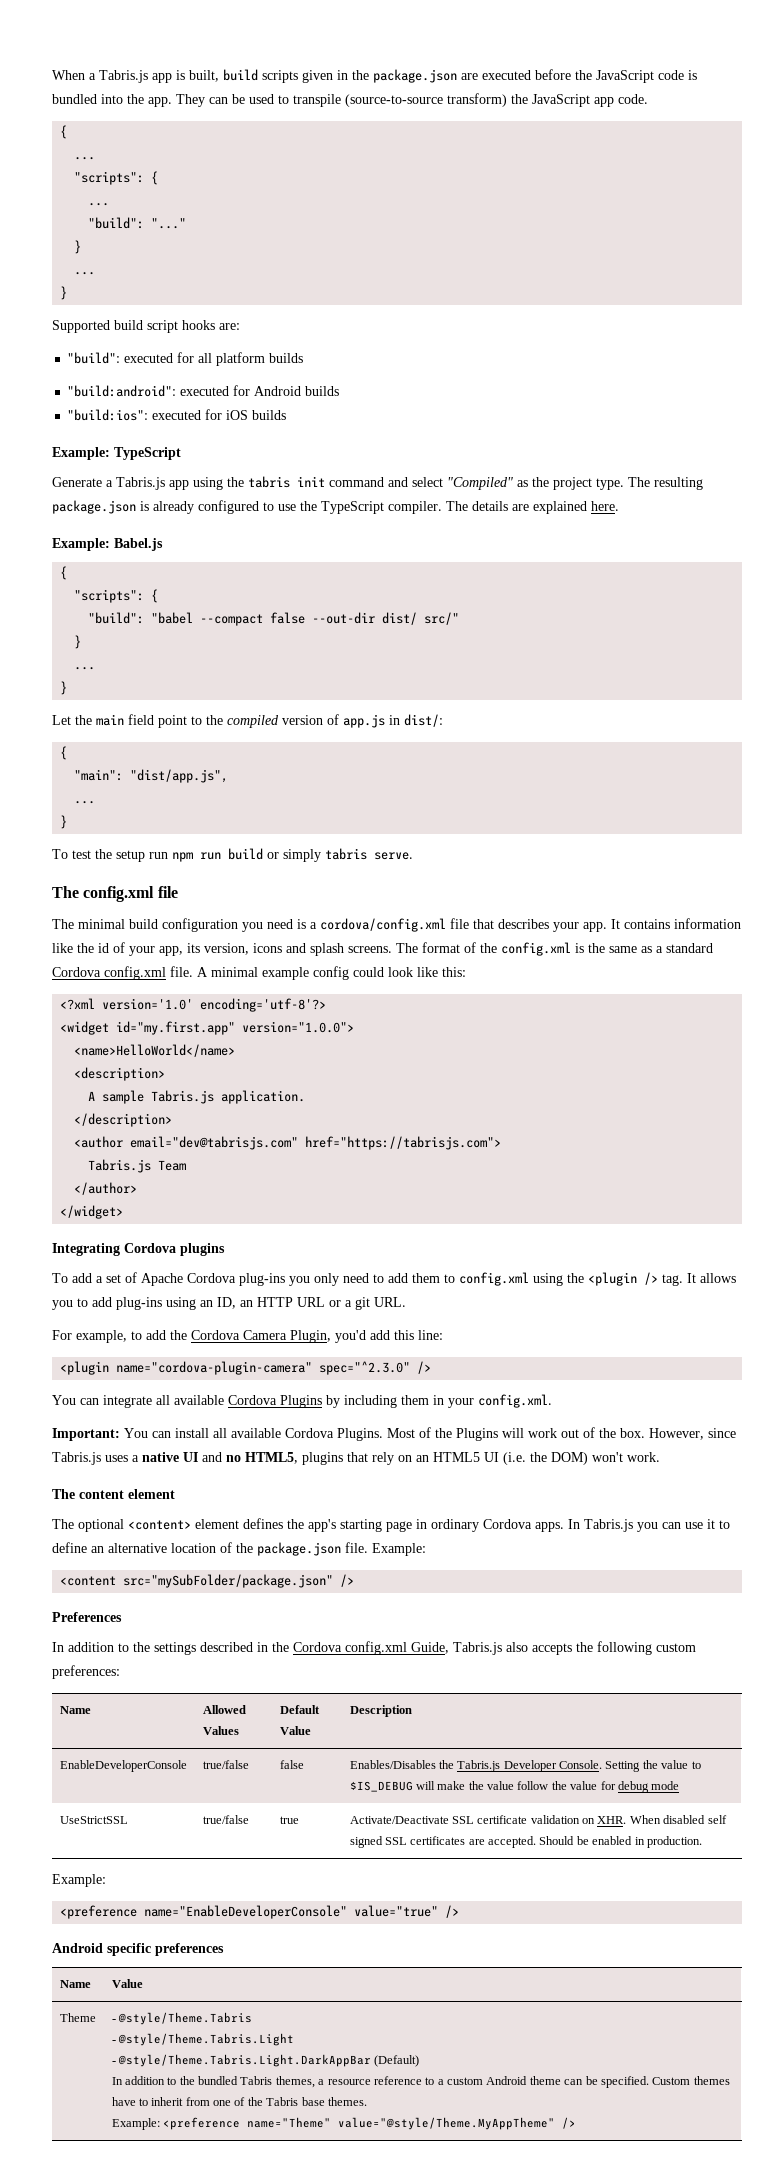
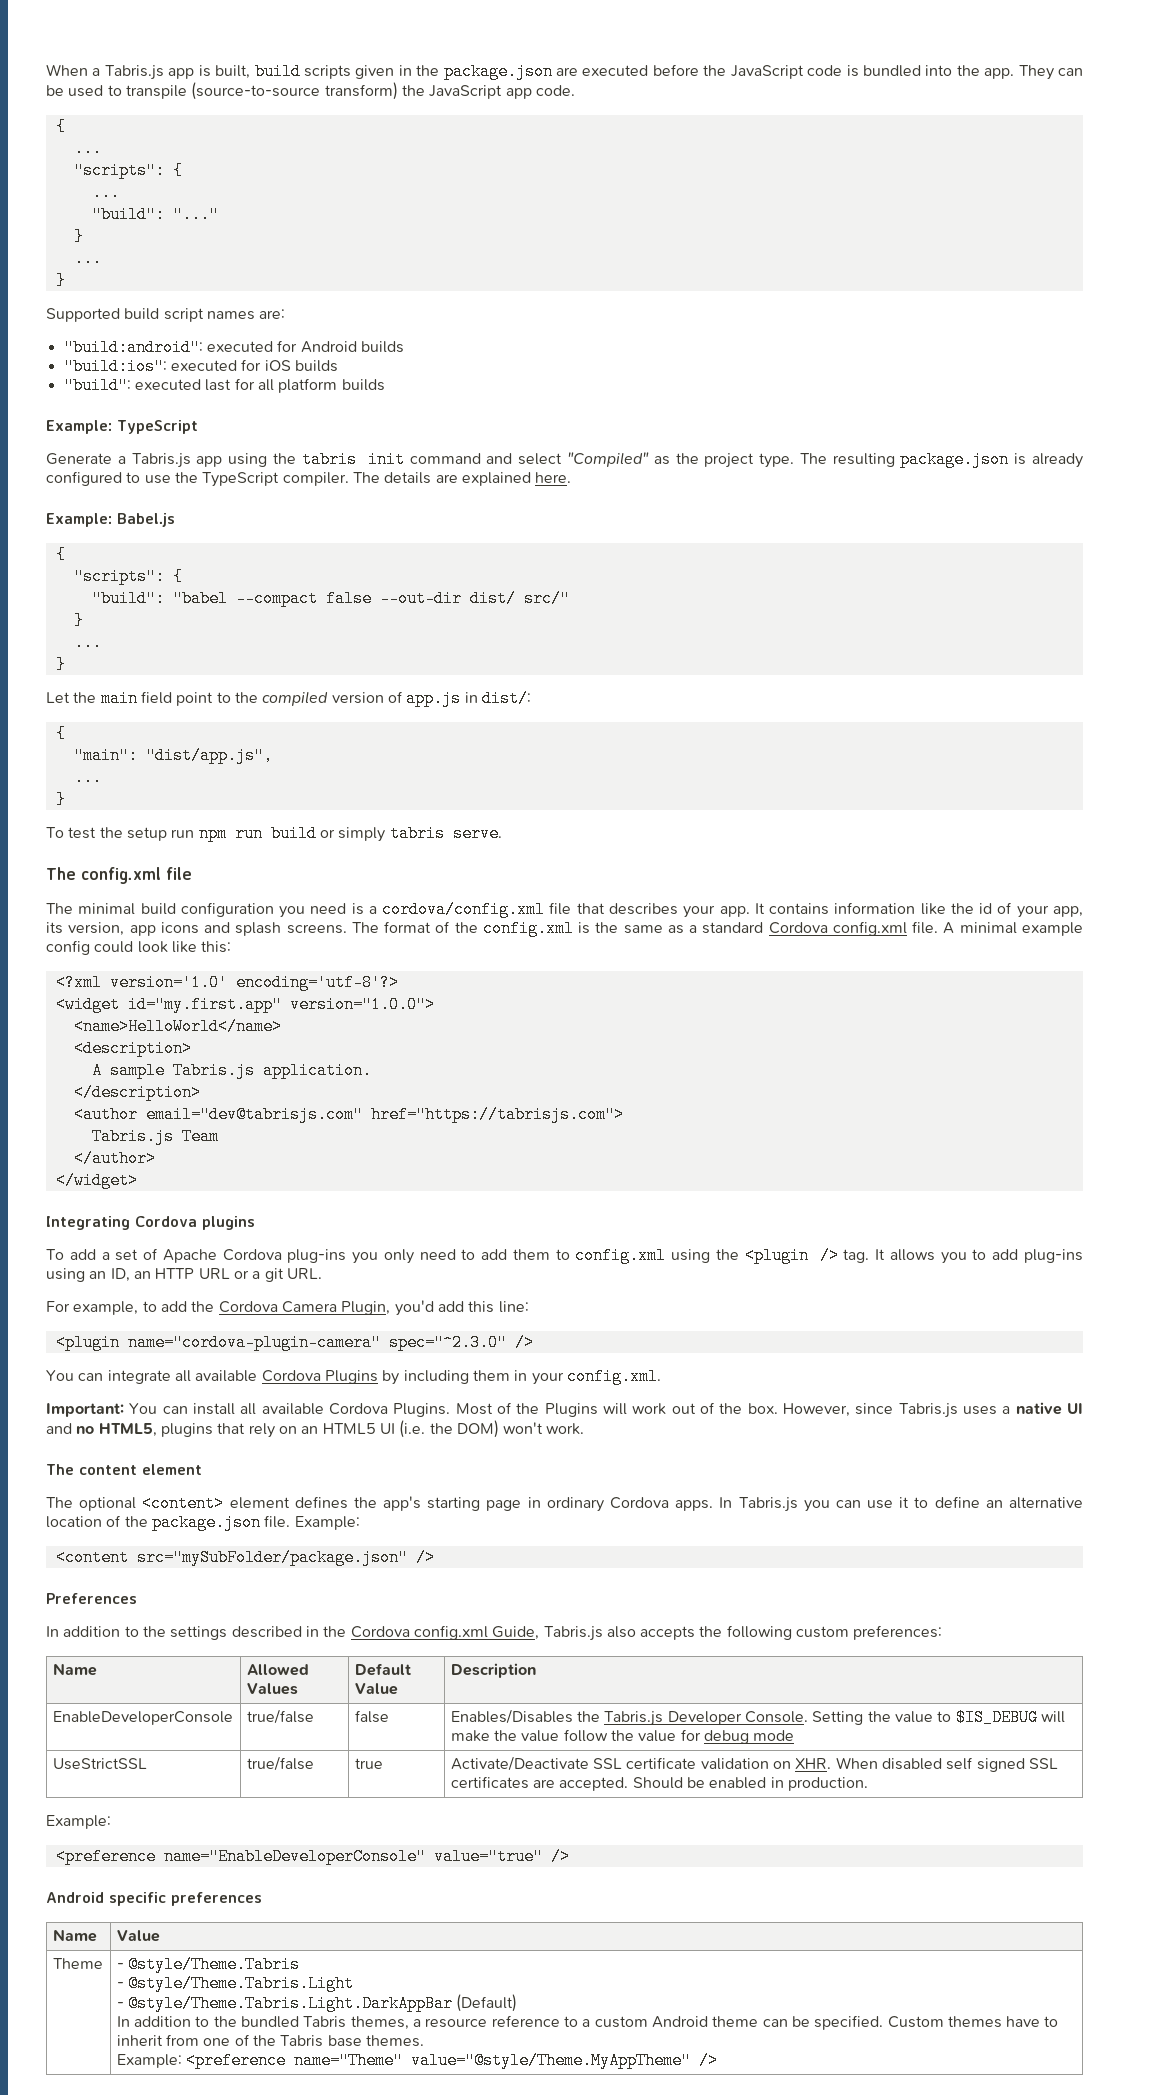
[182,320,215,330] hooks -> [206,311,255,320] names
[67,352,304,366] // "build": executed for all platform builds -> (286, 314) none
(287, 415) none -> [63,377,385,394] // "build": executed last for all platform builds
(249, 949) none -> [129,925,156,936] app

